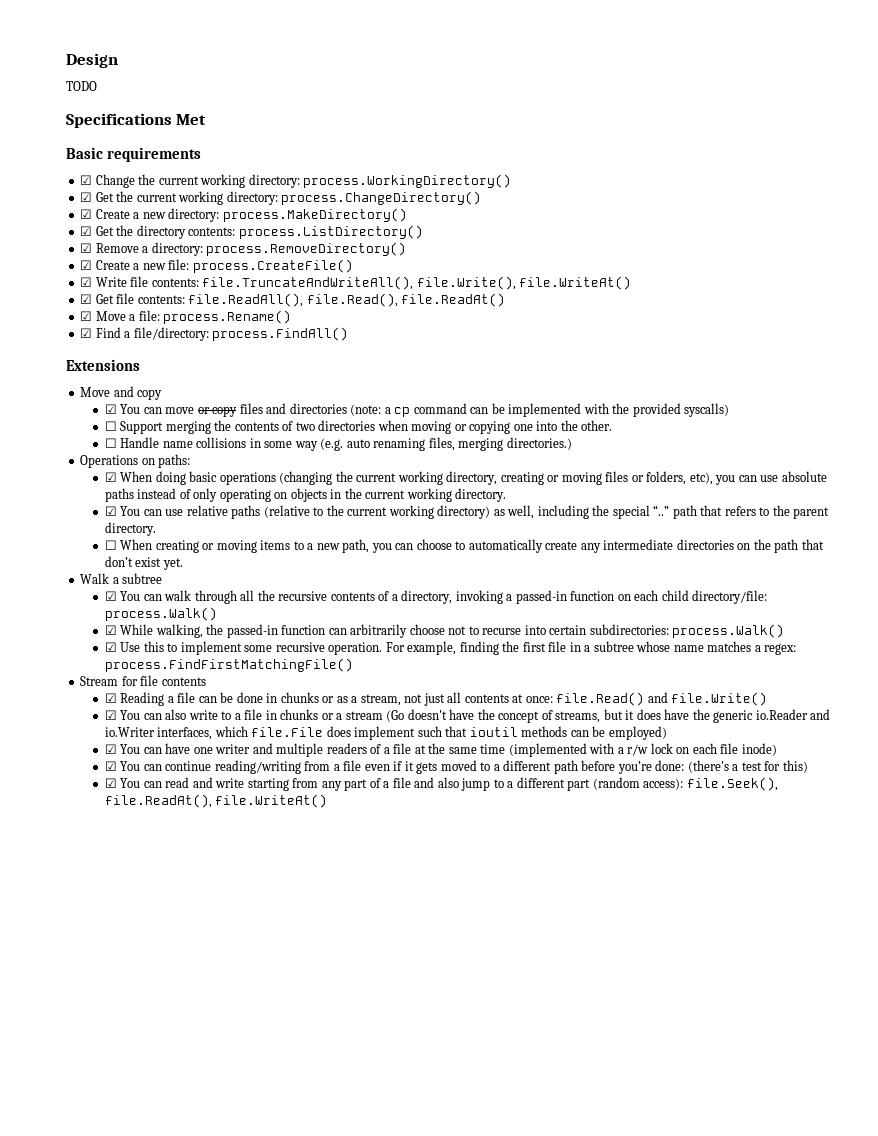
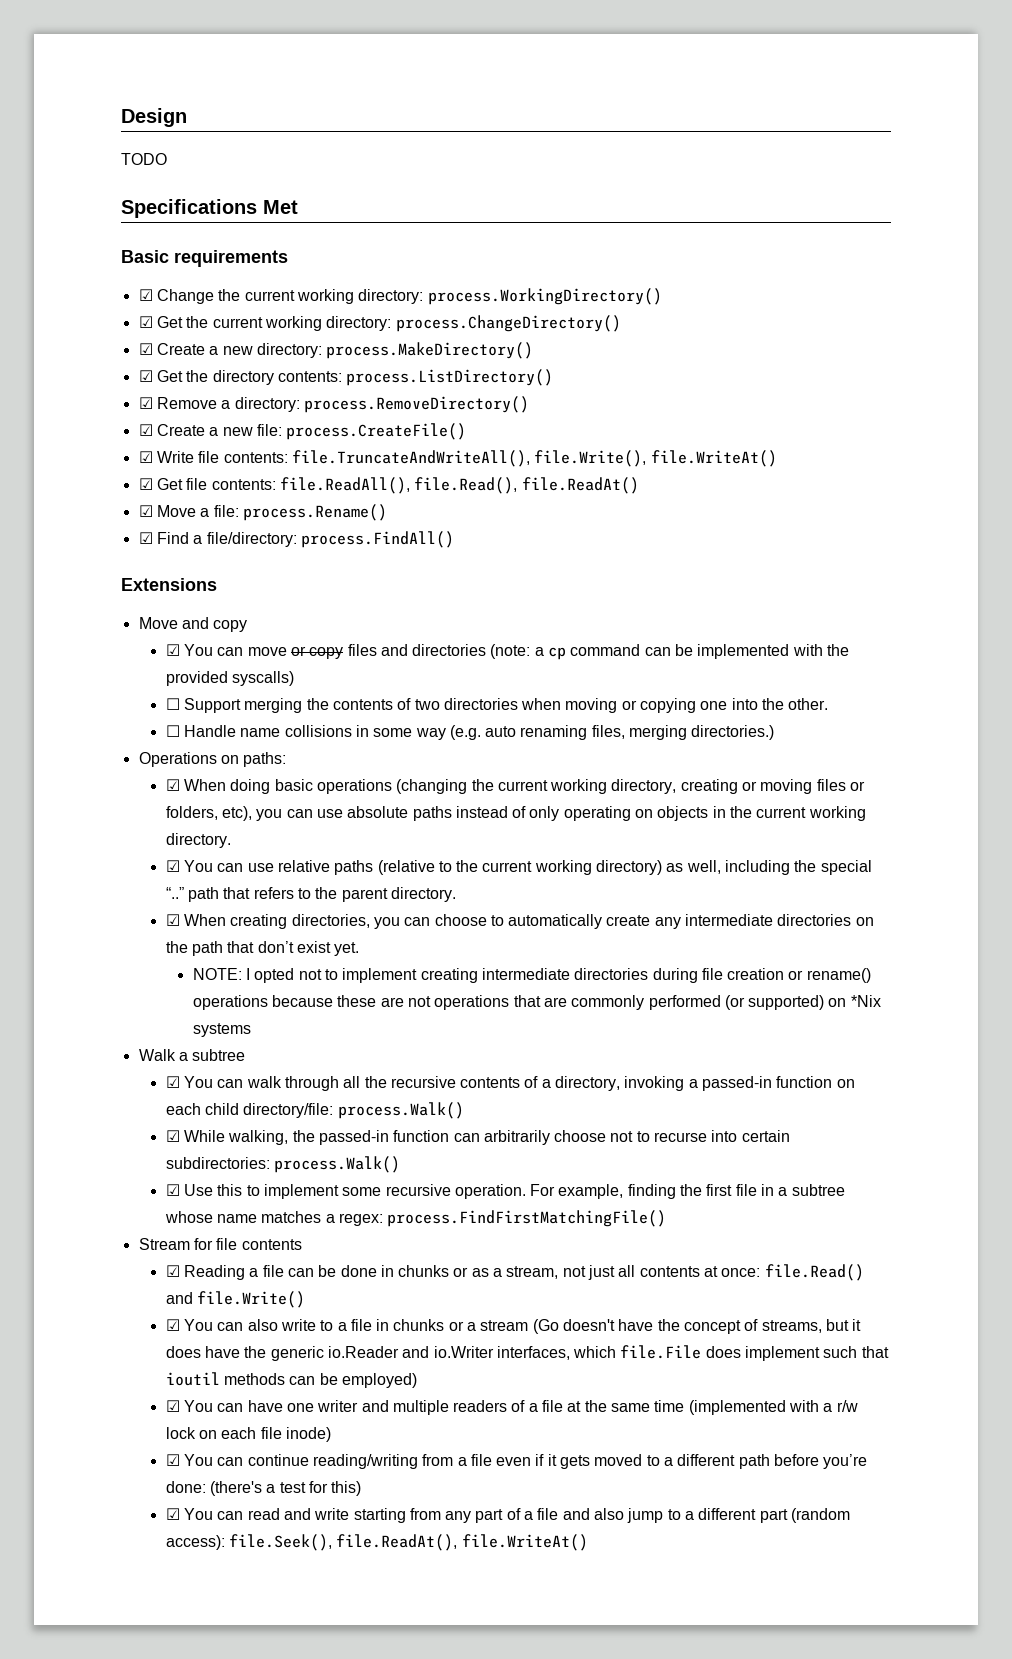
[104,540,117,550] ☐ -> [165,914,180,926] ☑
[202,539,370,553] or moving items to a new path, -> [291,914,370,928] directories,
(183, 564) none -> [192,968,871,983] [192,995,881,1010] [192,1023,251,1037] // NOTE: I opted not to implement creating intermediate directories during file creation or rename() operations because these are not operations that are commonly performed (or supported) on *Nix systems

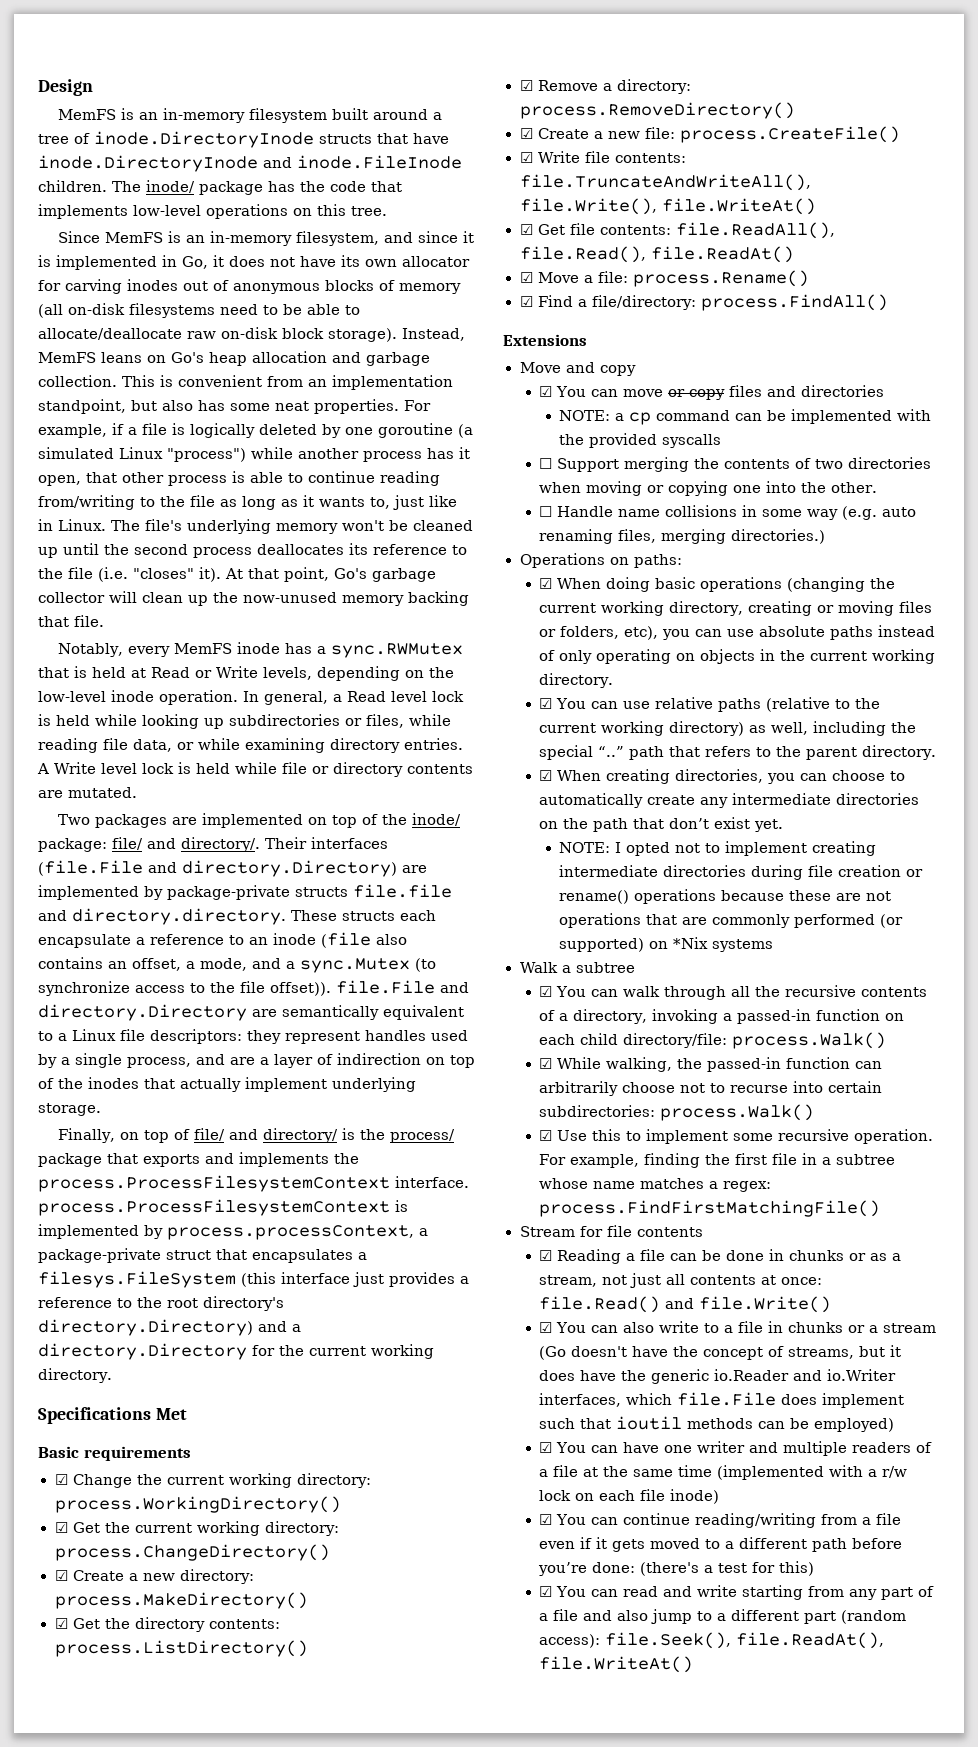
[121,153,167,165] TODO -> [58,108,443,123] [38,131,449,148] [38,155,462,172] [38,180,402,195] [38,204,387,219] [58,231,475,246] [38,255,470,270] [38,279,461,294] [38,303,360,318] [38,327,465,342] [38,351,430,366] [38,375,453,390] [38,399,431,414] [38,423,473,438] [38,447,470,462] [38,471,440,486] [38,495,457,510] [38,519,473,534] [38,543,467,558] [38,567,436,582] [38,591,469,606] [38,615,104,627] [58,642,464,658] [38,666,454,681] [38,690,464,705] [38,714,451,729] [38,738,463,753] [37,762,473,777] [38,787,137,798] [58,813,462,828] [38,837,388,852] [38,860,427,877] [38,884,452,900] [38,908,436,925] [38,932,407,948] [38,957,436,973] [38,980,469,996] [38,1004,464,1021] [38,1029,468,1044] [38,1053,475,1068] [38,1077,416,1092] [38,1103,101,1116] [58,1128,456,1143] [38,1152,359,1167] [38,1175,469,1192] [38,1199,408,1216] [38,1224,428,1240] [38,1248,367,1263] [38,1271,469,1288] [38,1296,284,1311] [38,1319,301,1336] [38,1343,434,1360] [38,1368,112,1383] MemFS is an in-memory filesystem built around a tree of inode.DirectoryInode structs that have inode.DirectoryInode and inode.FileInode children. The inode/ package has the code that implements low-level operations on this tree. // Since MemFS is an in-memory filesystem, and since it is implemented in Go, it does not have its own allocator for carving inodes out of anonymous blocks of memory (all on-disk filesystems need to be able to allocate/deallocate raw on-disk block storage). Instead, MemFS leans on Go's heap allocation and garbage collection. This is convenient from an implementation standpoint, but also has some neat properties. For example, if a file is logically deleted by one goroutine (a simulated Linux "process") while another process has it open, that other process is able to continue reading from/writing to the file as long as it wants to, just like in Linux. The file's underlying memory won't be cleaned up until the second process deallocates its reference to the file (i.e. "closes" it). At that point, Go's garbage collector will clean up the now-unused memory backing that file. // Notably, every MemFS inode has a sync.RWMutex that is held at Read or Write levels, depending on the low-level inode operation. In general, a Read level lock is held while looking up subdirectories or files, while reading file data, or while examining directory entries. A Write level lock is held while file or directory contents are mutated. // Two packages are implemented on top of the inode/ package: file/ and directory/. Their interfaces (file.File and directory.Directory) are implemented by package-private structs file.file and directory.directory. These structs each encapsulate a reference to an inode (file also contains an offset, a mode, and a sync.Mutex (to synchronize access to the file offset)). file.File and directory.Directory are semantically equivalent to a Linux file descriptors: they represent handles used by a single process, and are a layer of indirection on top of the inodes that actually implement underlying storage. // Finally, on top of file/ and directory/ is the process/ package that exports and implements the process.ProcessFilesystemContext interface. process.ProcessFilesystemContext is implemented by process.processContext, a package-private struct that encapsulates a filesys.FileSystem (this interface just provides a reference to the root directory's directory.Directory) and a directory.Directory for the current working directory.
[490,644,531,659] (note: -> [559,410,611,421] // NOTE:
[231,671,294,686] syscalls) -> [662,434,722,448] syscalls

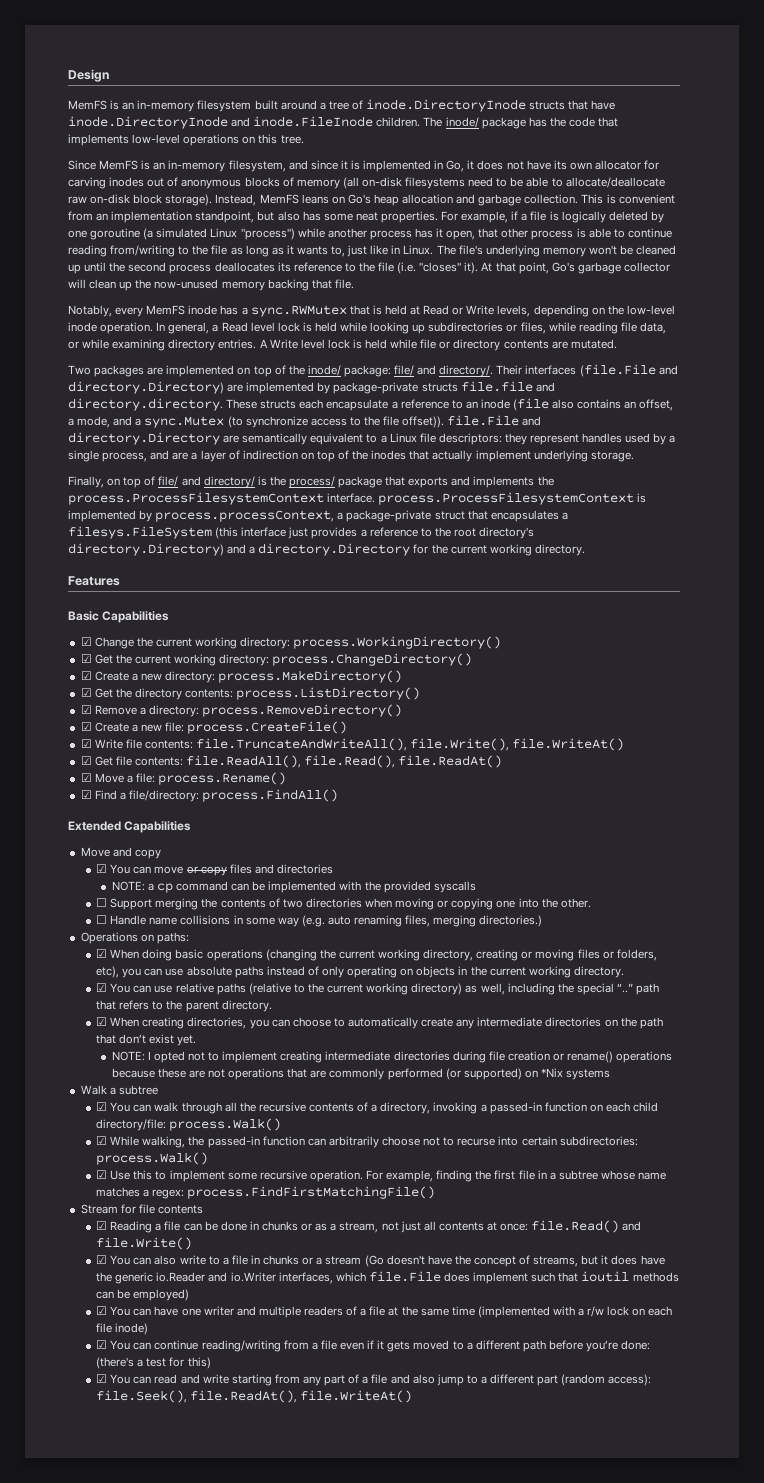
[38,1407,187,1424] Specifications Met -> [68,576,120,586] Features
[83,1446,191,1461] requirements -> [102,611,170,623] Capabilities
[503,334,587,346] Extensions -> [68,821,192,833] Extended Capabilities

